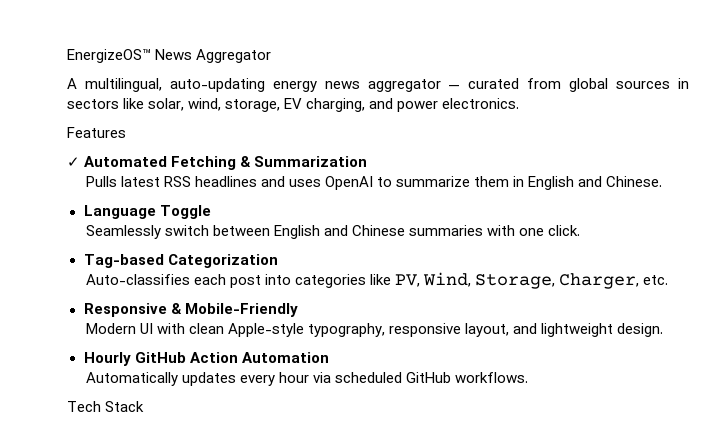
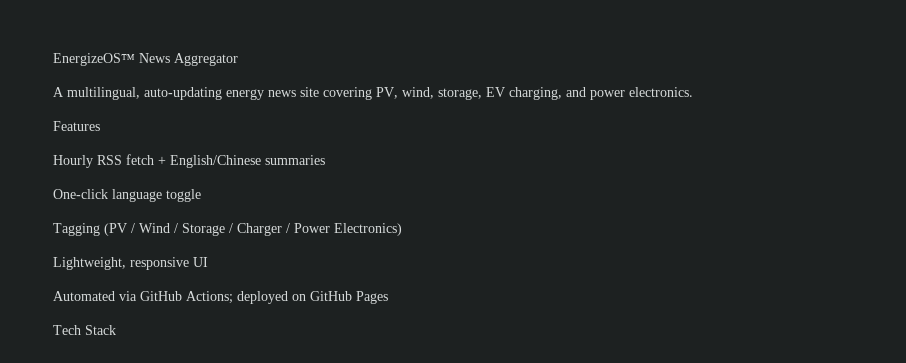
[367,78,689,92] [67,98,185,111] aggregator — curated from global sources in sectors like solar, -> [300,87,398,100] site covering PV,
[67,156,368,170] [85,176,663,190] [83,205,211,219] [85,225,581,239] [83,254,278,268] [85,272,669,289] [83,303,298,317] [85,323,664,337] [83,352,329,366] [85,372,529,386] ✓ Automated Fetching & Summarization // Pulls latest RSS headlines and uses OpenAI to summarize them in English and Chinese. // Language Toggle // Seamlessly switch between English and Chinese summaries with one click. // Tag-based Categorization // Auto-classifies each post into categories like PV, Wind, Storage, Charger, etc. // Responsive & Mobile-Friendly // Modern UI with clean Apple-style typography, responsive layout, and lightweight design. // Hourly GitHub Action Automation // Automatically updates every hour via scheduled GitHub workflows. -> [53,154,325,168] [53,189,201,202] [53,223,402,236] [53,257,208,270] [53,291,388,304] Hourly RSS fetch + English/Chinese summaries // One-click language toggle // Tagging (PV / Wind / Storage / Charger / Power Electronics) // Lightweight, responsive UI // Automated via GitHub Actions; deployed on GitHub Pages

